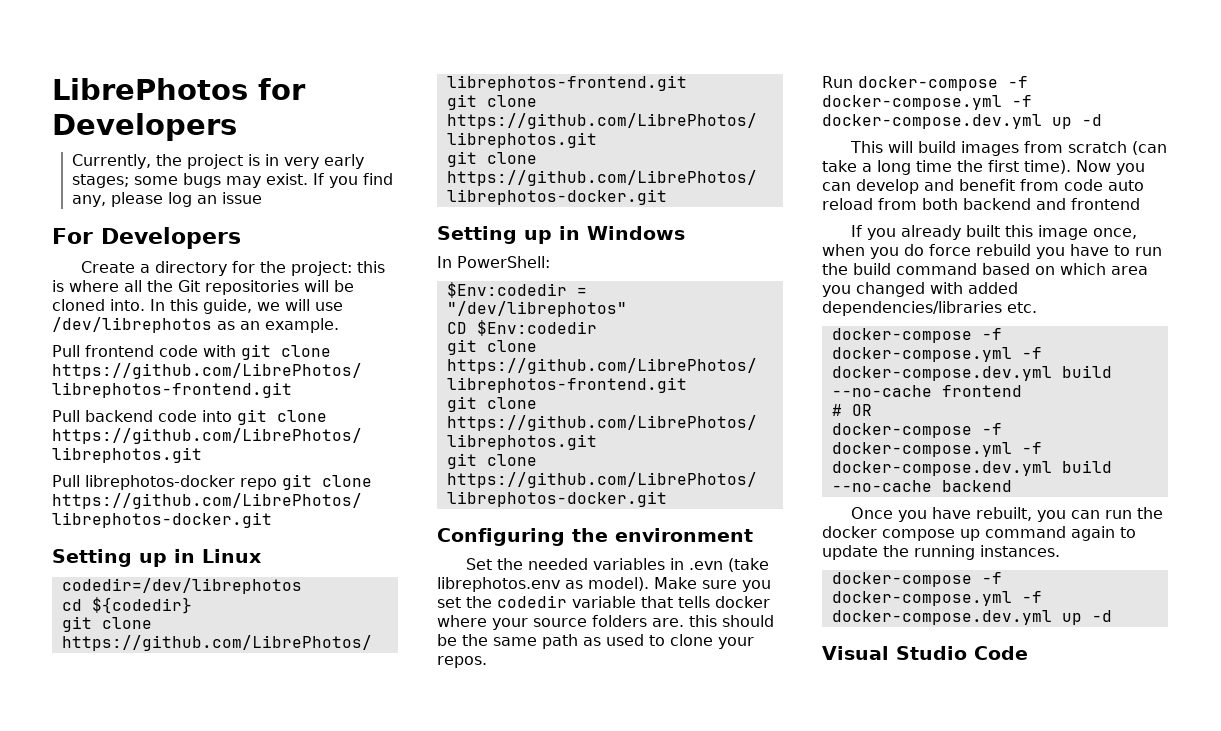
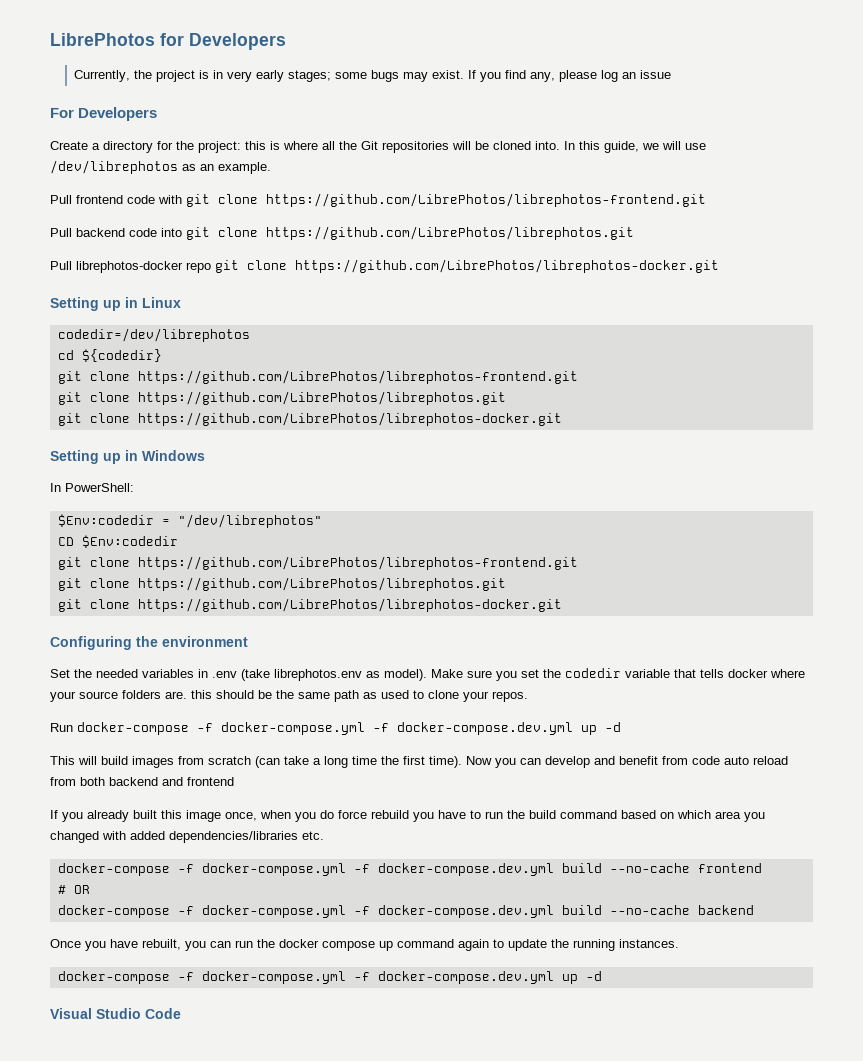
[689,561,724,570] .evn -> [212,671,237,678] .env

